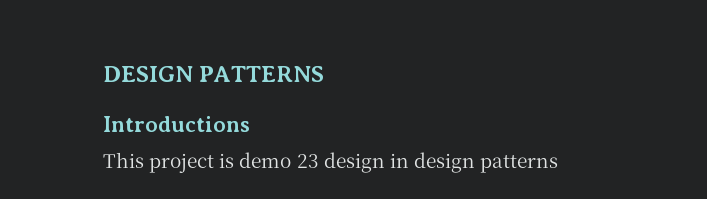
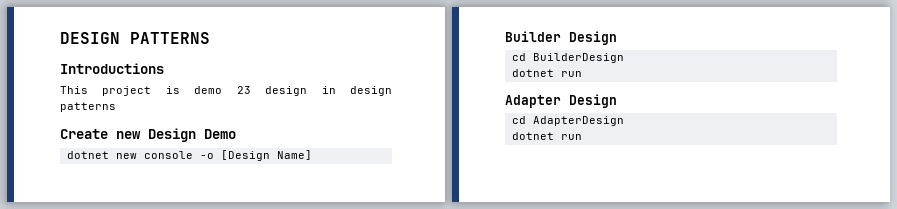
(559, 164) none -> [60,128,236,142] [66,150,312,161] [505,31,617,45] [511,53,624,63] [511,69,582,77] [505,94,617,108] [511,116,624,126] [511,132,582,140] // Create new Design Demo // dotnet new console -o [Design Name] // Builder Design // cd BuilderDesign // dotnet run // Adapter Design // cd AdapterDesign // dotnet run

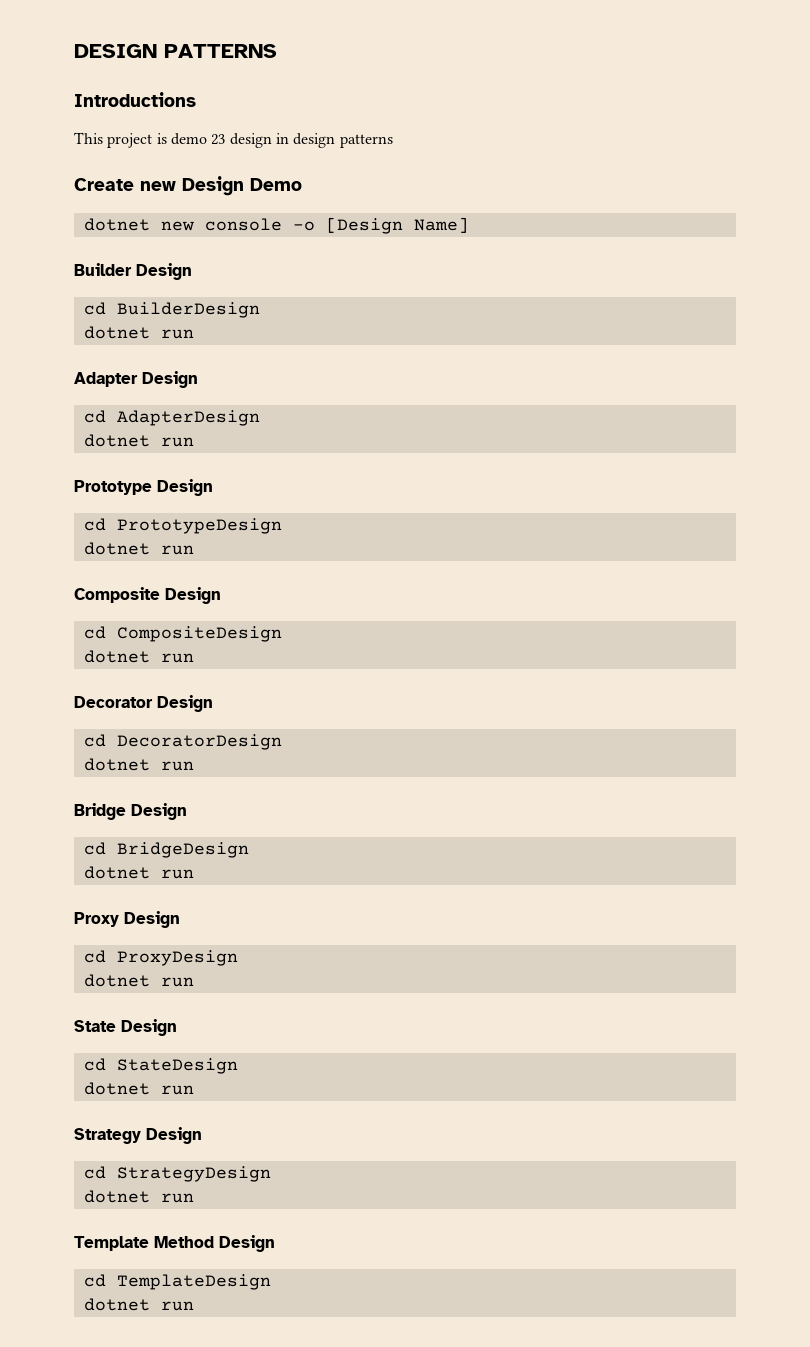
(582, 137) none -> [74,479,213,496] [83,518,282,534] [83,542,194,555] [74,587,221,604] [83,626,282,642] [83,650,194,663] [74,695,213,712] [83,734,282,750] [83,758,194,771] [74,803,187,820] [83,842,249,858] [83,866,194,879] [74,911,180,928] [83,950,238,966] [83,974,194,987] [74,1019,177,1036] [83,1058,238,1074] [83,1082,194,1095] [74,1127,202,1144] [83,1166,271,1182] [83,1190,194,1203] [74,1235,275,1252] [83,1274,271,1290] [83,1298,194,1311] // Prototype Design // cd PrototypeDesign // dotnet run // Composite Design // cd CompositeDesign // dotnet run // Decorator Design // cd DecoratorDesign // dotnet run // Bridge Design // cd BridgeDesign // dotnet run // Proxy Design // cd ProxyDesign // dotnet run // State Design // cd StateDesign // dotnet run // Strategy Design // cd StrategyDesign // dotnet run // Template Method Design // cd TemplateDesign // dotnet run

